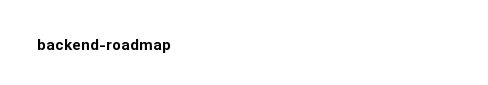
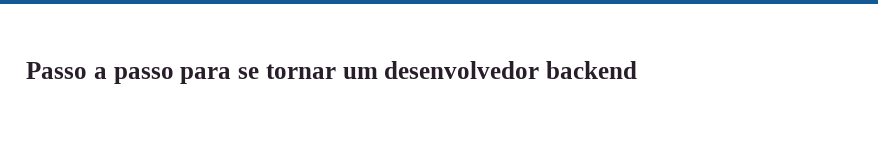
[37,39,171,53] backend-roadmap -> [26,61,637,84] Passo a passo para se tornar um desenvolvedor backend

